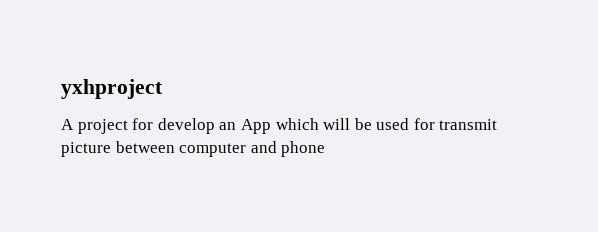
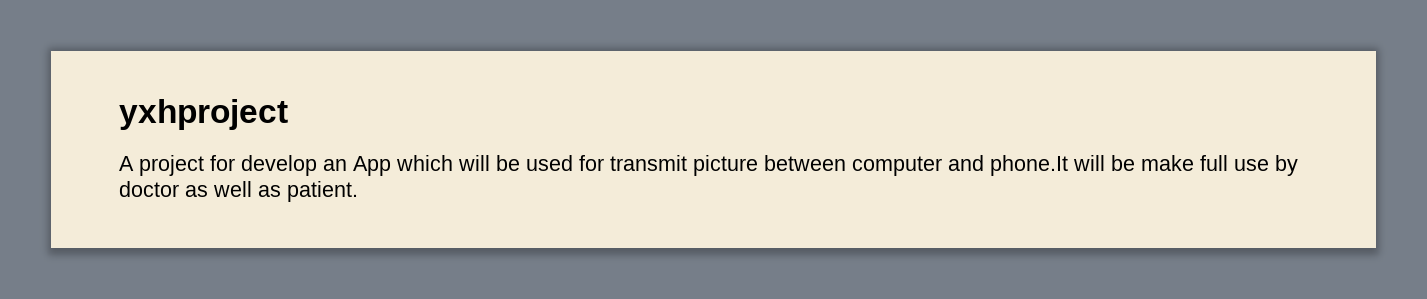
[281,141,326,157] phone -> [990,155,1298,176] [119,181,358,202] phone.It will be make full use by doctor as well as patient.

